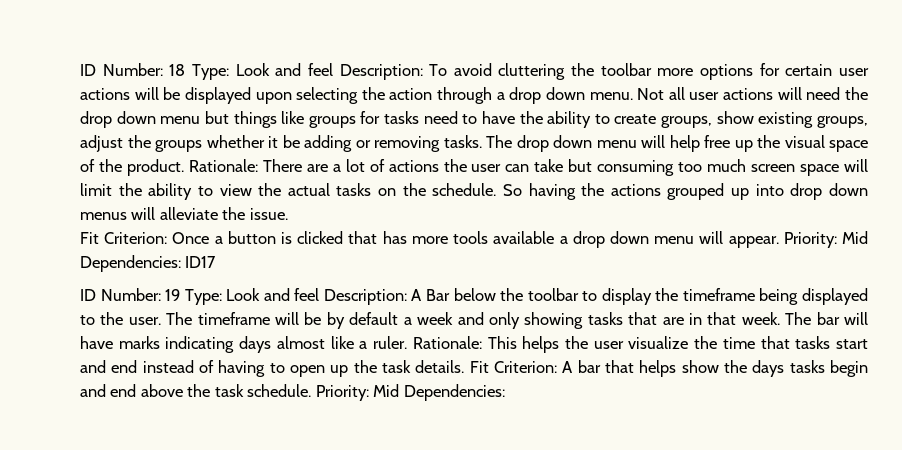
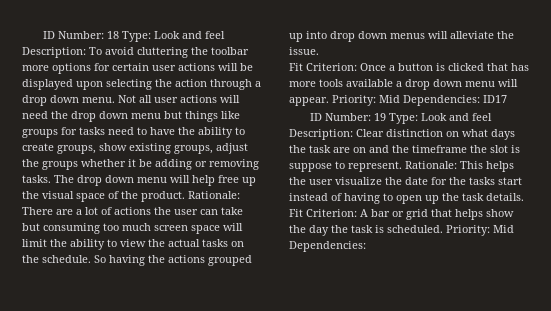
[411,288,868,305] [80,312,868,329] [80,336,408,353] A Bar below the toolbar to display the timeframe being displayed to the user. The timeframe will be by default a week and only showing tasks that are in that week. The bar will have marks indicating days almost like a ruler. -> [356,129,515,140] [289,145,520,153] [289,161,402,172] Clear distinction on what days the task are on and the timeframe the slot is suppose to represent.
[722,336,868,349] [80,360,138,373] time that tasks start and end -> [405,177,522,185] date for the tasks start
(601, 366) none -> [392,209,428,220] or grid
[752,360,869,377] [80,384,312,397] days tasks begin and end above the task schedule. -> [309,225,443,236] day the task is scheduled.

